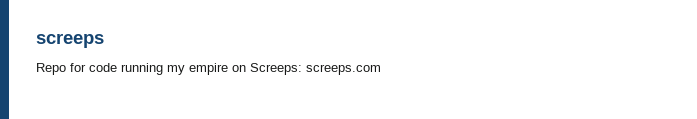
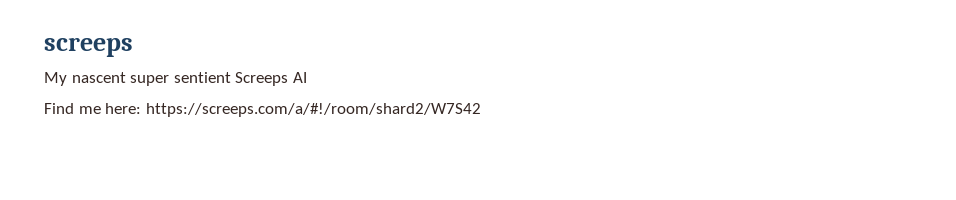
[36,63,381,75] Repo for code running my empire on Screeps: screeps.com -> [44,72,307,86] [44,103,481,117] My nascent super sentient Screeps AI // Find me here: https://screeps.com/a/#!/room/shard2/W7S42

